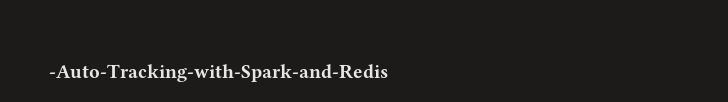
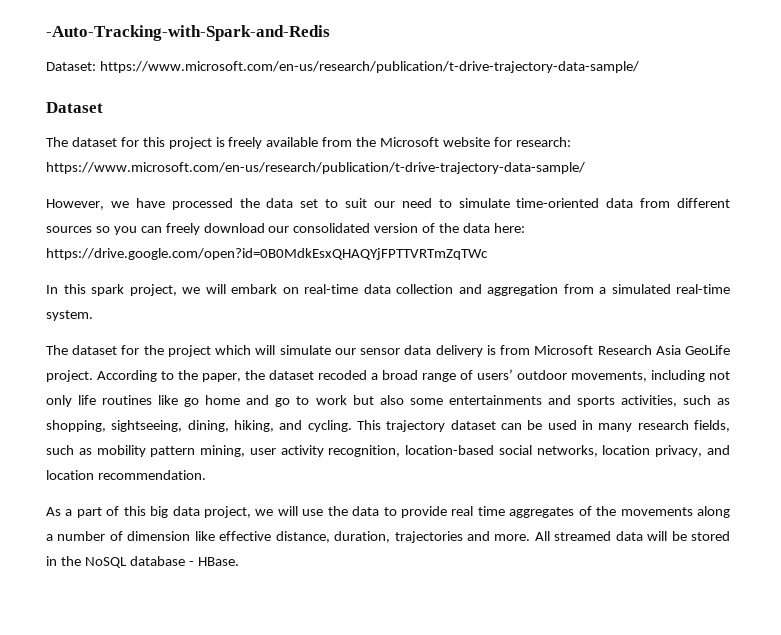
(388, 73) none -> [46,61,639,73] [46,102,103,113] [46,137,571,149] [46,162,585,174] [46,198,730,210] [46,223,525,235] [46,248,488,260] [46,284,730,296] [46,310,93,321] [46,345,731,357] [46,369,730,382] [46,395,730,407] [46,420,730,432] [46,445,730,457] [46,470,206,480] [46,506,731,518] [46,531,730,543] [46,556,239,568] // Dataset: https://www.microsoft.com/en-us/research/publication/t-drive-trajectory-data-sample/ // Dataset // The dataset for this project is freely available from the Microsoft website for research: https://www.microsoft.com/en-us/research/publication/t-drive-trajectory-data-sample/ // However, we have processed the data set to suit our need to simulate time-oriented data from different sources so you can freely download our consolidated version of the data here: https://drive.google.com/open?id=0B0MdkEsxQHAQYjFPTTVRTmZqTWc // In this spark project, we will embark on real-time data collection and aggregation from a simulated real-time system. // The dataset for the project which will simulate our sensor data delivery is from Microsoft Research Asia GeoLife project. According to the paper, the dataset recoded a broad range of users’ outdoor movements, including not only life routines like go home and go to work but also some entertainments and sports activities, such as shopping, sightseeing, dining, hiking, and cycling. This trajectory dataset can be used in many research fields, such as mobility pattern mining, user activity recognition, location-based social networks, location privacy, and location recommendation. // As a part of this big data project, we will use the data to provide real time aggregates of the movements along a number of dimension like effective distance, duration, trajectories and more. All streamed data will be stored in the NoSQL database - HBase.

